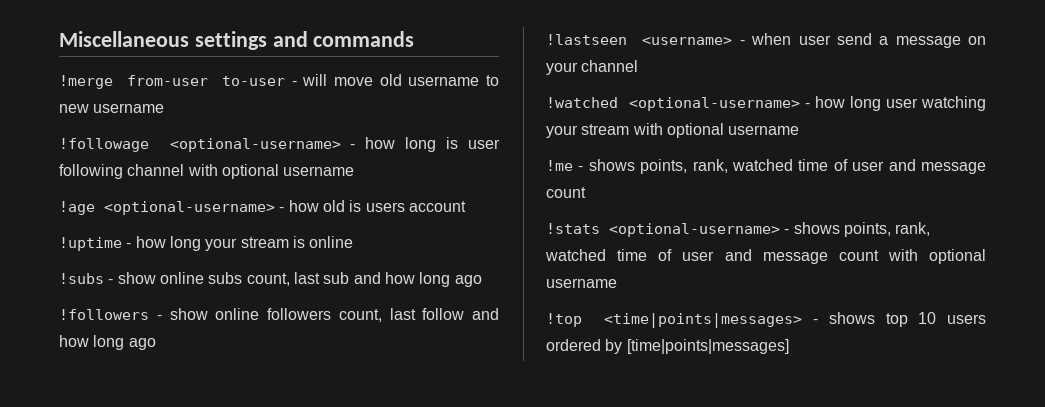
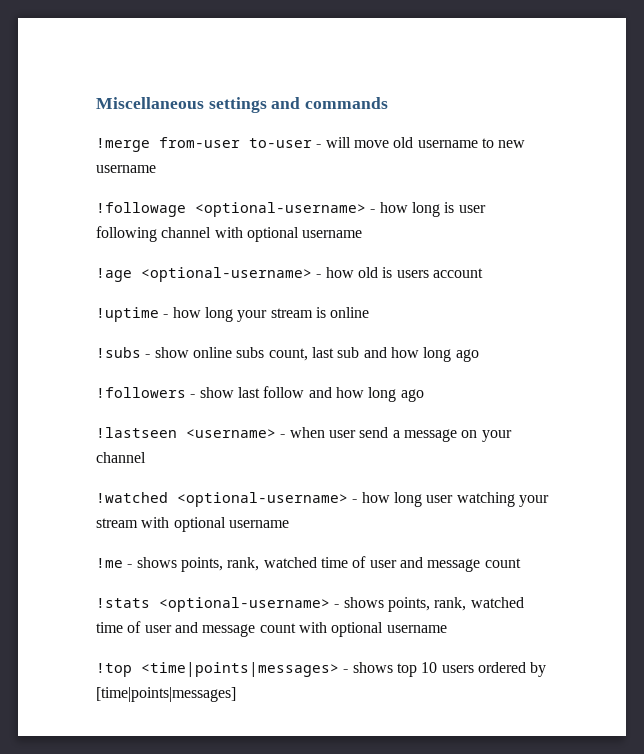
[215,308,382,322] online followers count, -> (234, 392) none

